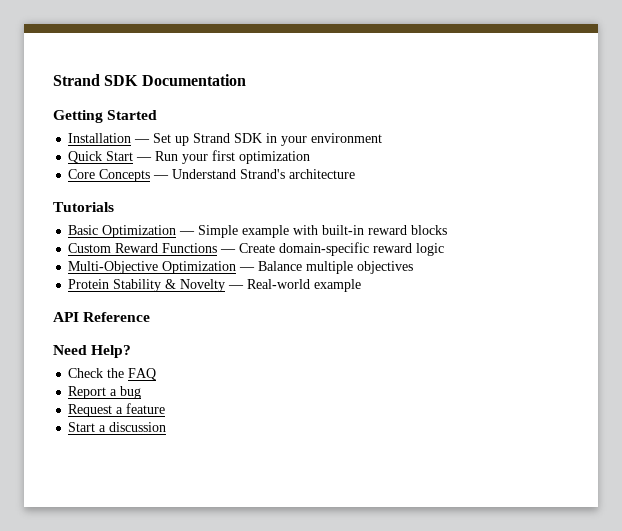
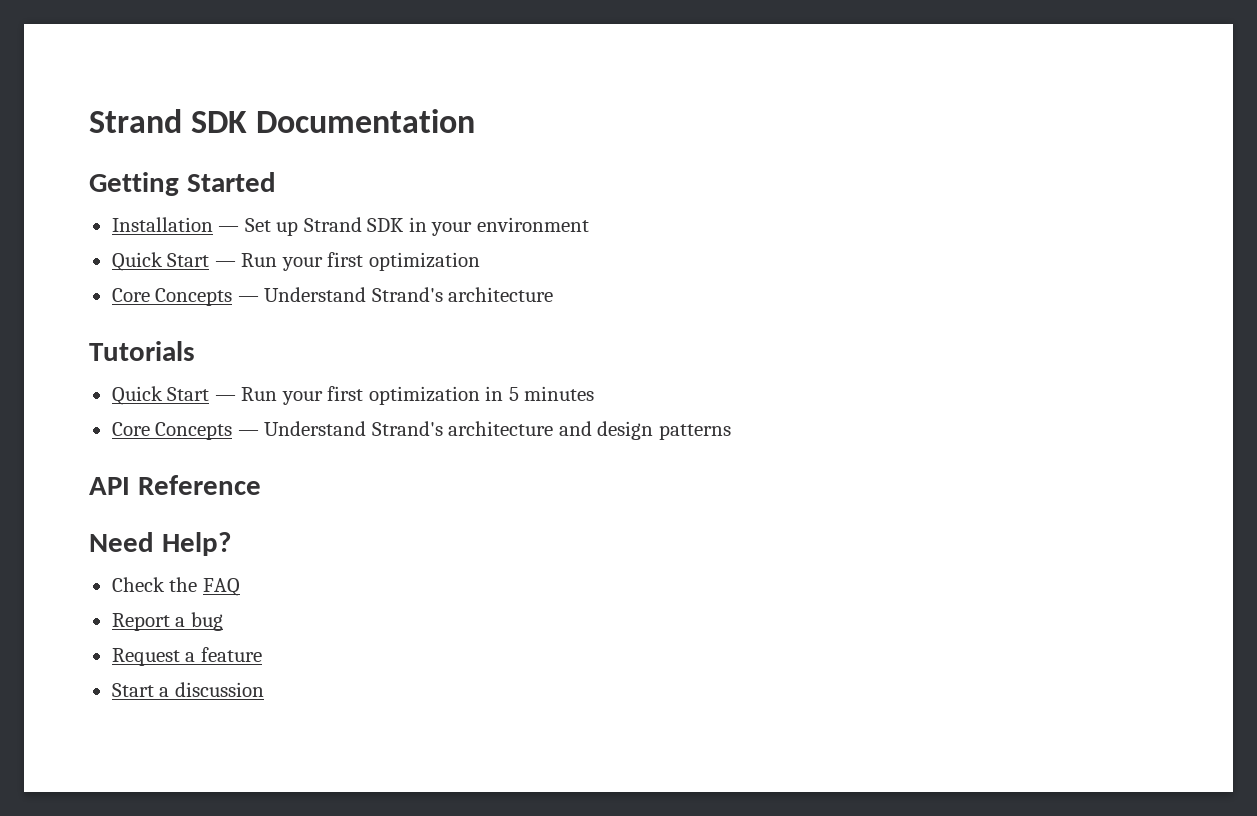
[68,225,448,238] [68,242,445,256] [68,261,414,274] [68,279,362,292] Basic Optimization — Simple example with built-in reward blocks // Custom Reward Functions — Create domain-specific reward logic // Multi-Objective Optimization — Balance multiple objectives // Protein Stability & Novelty — Real-world example -> [111,386,595,405] [111,421,731,440] Quick Start — Run your first optimization in 5 minutes // Core Concepts — Understand Strand's architecture and design patterns

